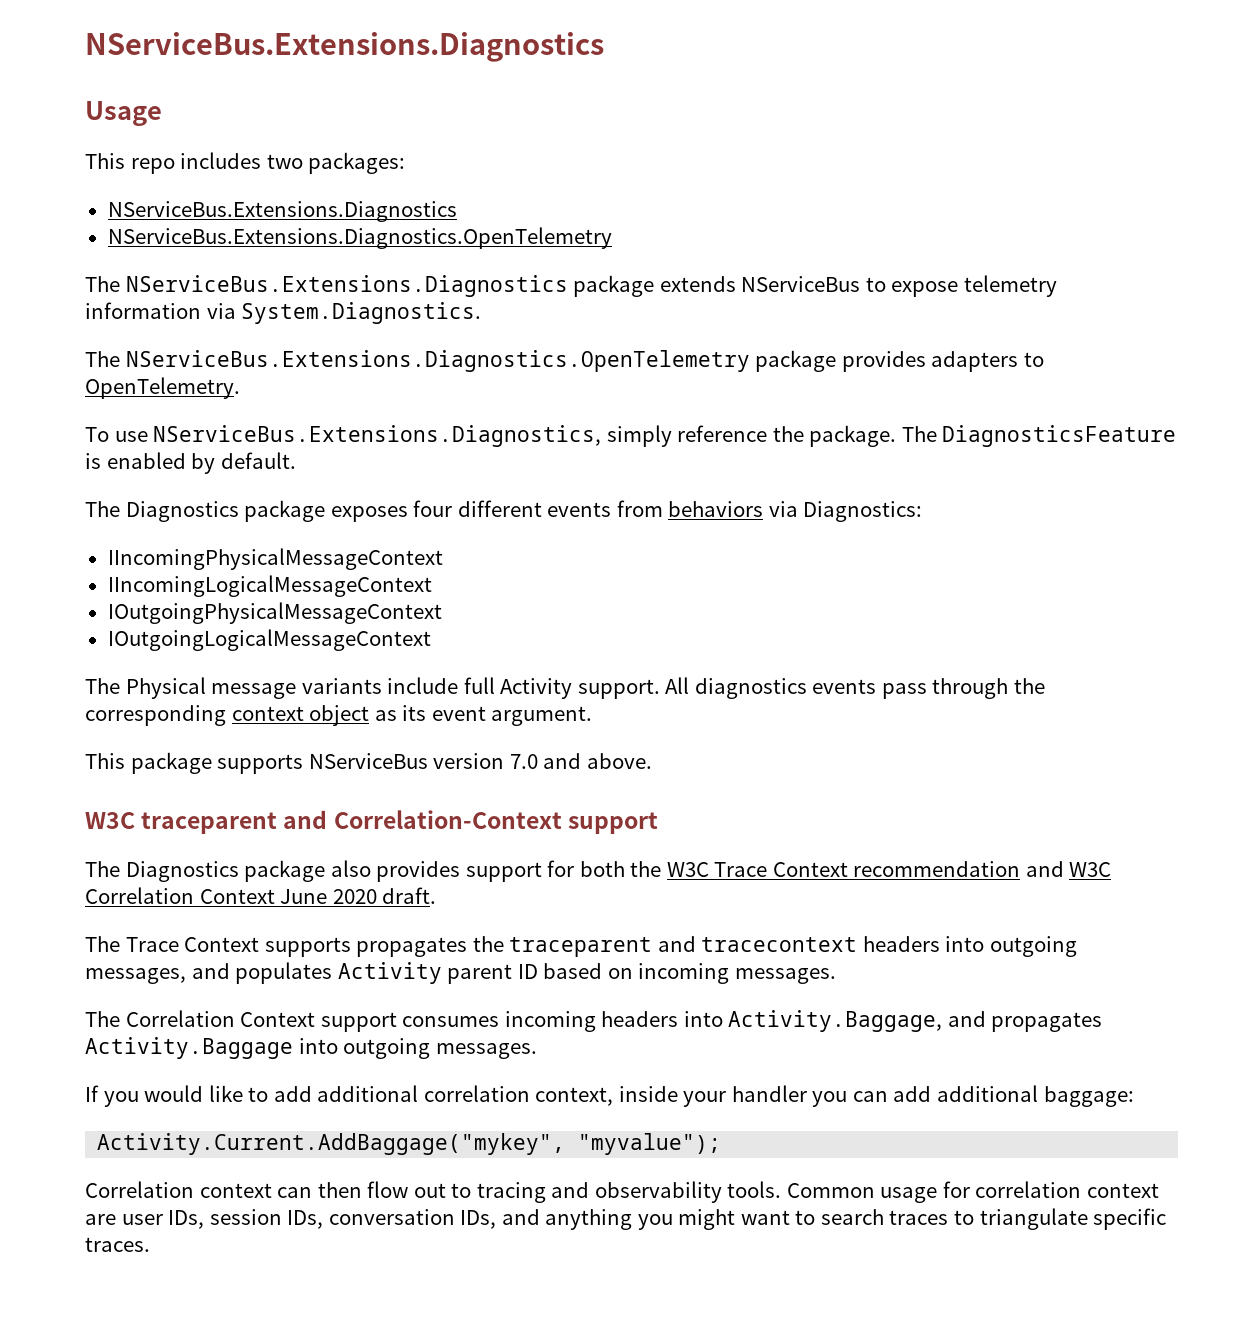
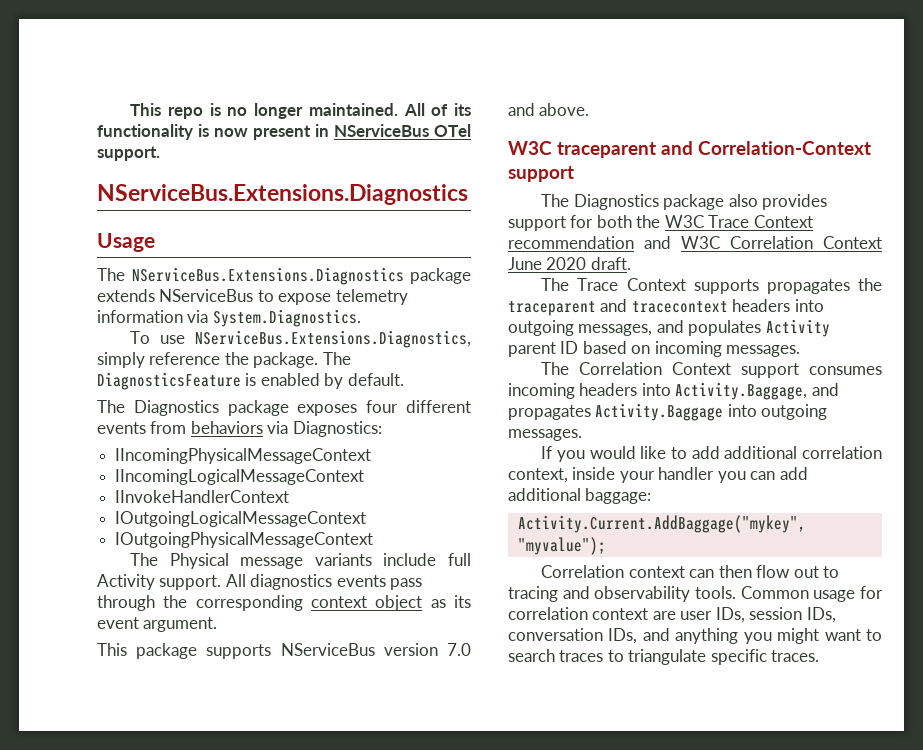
[85,32,604,62] [85,101,162,126] [85,152,406,174] [107,201,457,222] [107,227,612,249] NServiceBus.Extensions.Diagnostics // Usage // This repo includes two packages: // NServiceBus.Extensions.Diagnostics // NServiceBus.Extensions.Diagnostics.OpenTelemetry -> [130,103,472,119] [97,124,471,140] [97,146,160,161] [97,184,468,205] [97,233,155,252] This repo is no longer maintained. All of its functionality is now present in NServiceBus OTel support. // NServiceBus.Extensions.Diagnostics // Usage
[85,350,1044,372] [85,377,240,399] // The NServiceBus.Extensions.Diagnostics.OpenTelemetry package provides adapters to OpenTelemetry. -> (361, 318) none
[107,602,442,624] IOutgoingPhysicalMessageContext -> [115,490,290,503] IInvokeHandlerContext
(431, 640) none -> [115,532,374,548] // IOutgoingPhysicalMessageContext

